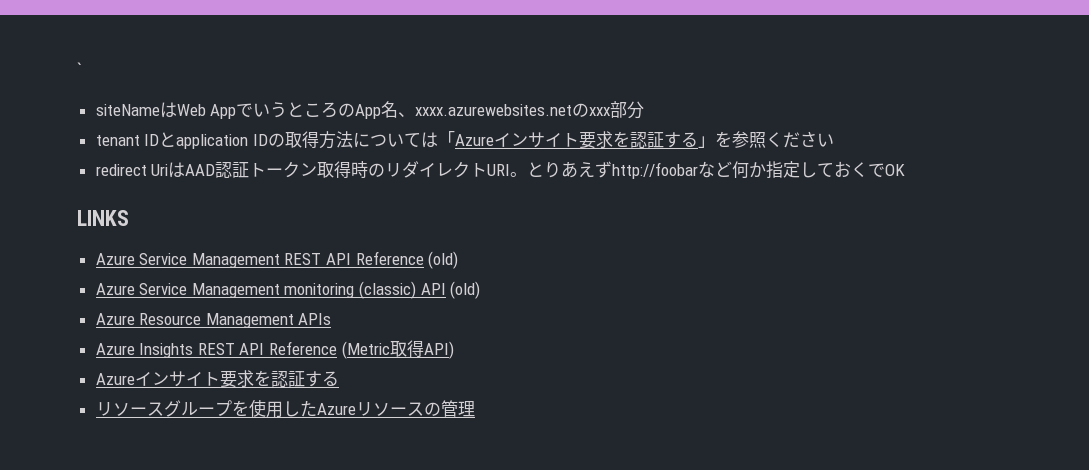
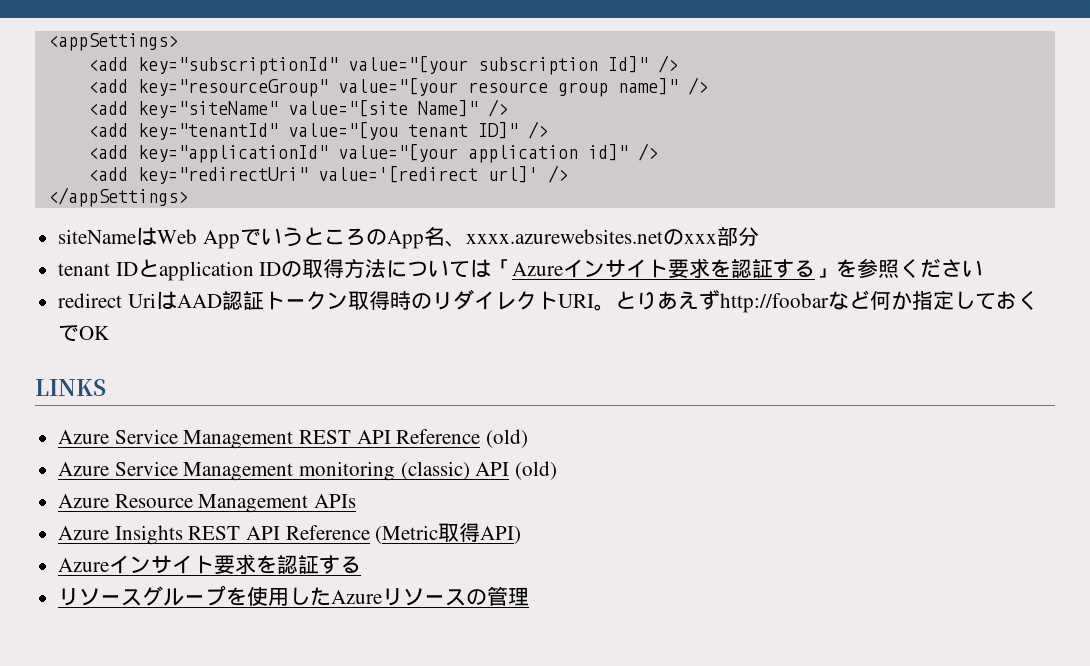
[77,62,82,75] ` -> [47,33,178,51] [87,55,678,75] [87,77,708,97] [87,99,508,118] [87,121,548,140] [87,143,658,163] [87,165,568,184] [47,187,188,207] <appSettings> // <add key="subscriptionId" value="[your subscription Id]" /> // <add key="resourceGroup" value="[your resource group name]" /> // <add key="siteName" value="[site Name]" /> // <add key="tenantId" value="[you tenant ID]" /> // <add key="applicationId" value="[your application id]" /> // <add key="redirectUri" value='[redirect url]' /> // </appSettings>

